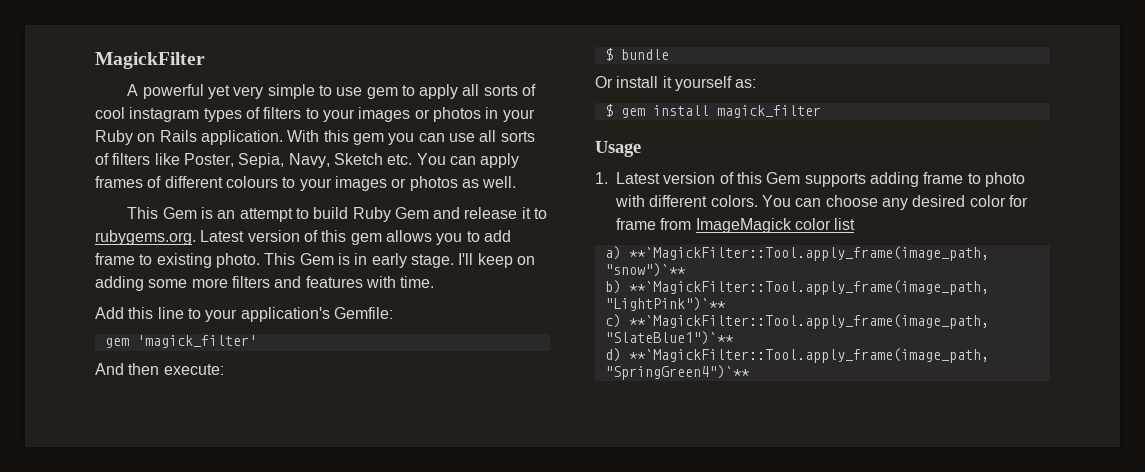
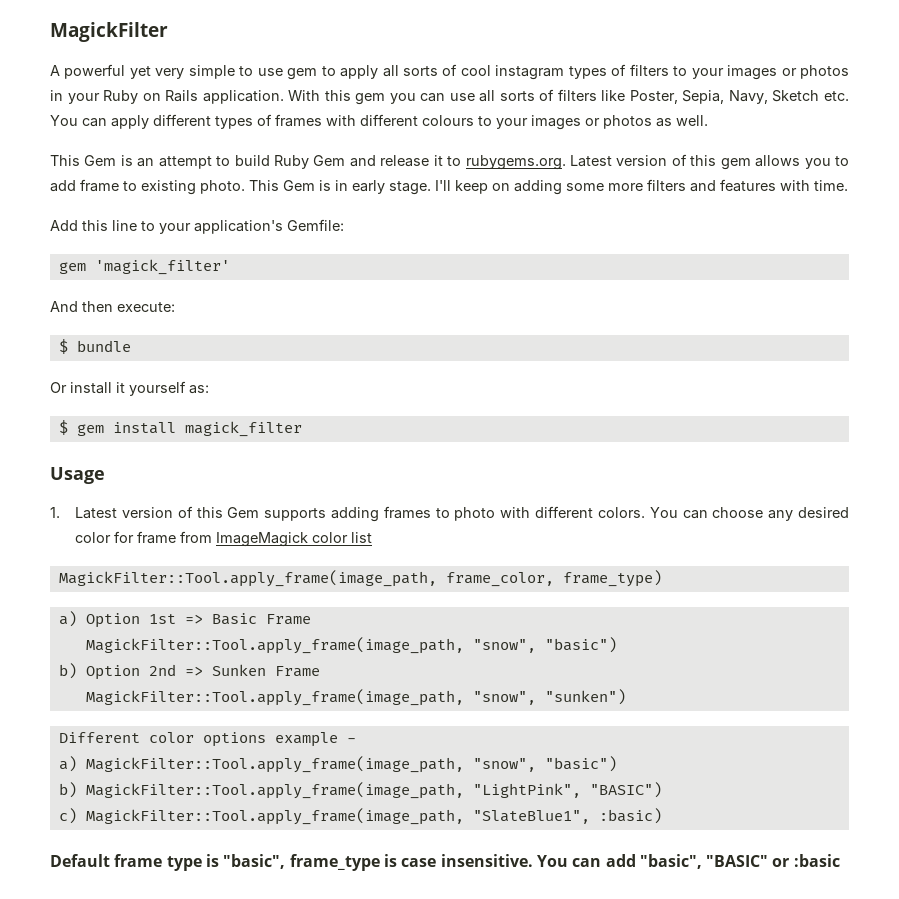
[95,176,162,188] frames of -> [153,114,356,129] different types of frames with
[923,172,964,184] frame -> [383,506,431,519] frames
[604,246,989,261] [604,263,686,277] [604,280,989,295] [604,297,726,311] [604,314,989,329] [604,331,734,345] [604,348,989,363] [604,365,750,380] a) **`MagickFilter::Tool.apply_frame(image_path, "snow")`** // b) **`MagickFilter::Tool.apply_frame(image_path, "LightPink")`** // c) **`MagickFilter::Tool.apply_frame(image_path, "SlateBlue1")`** // d) **`MagickFilter::Tool.apply_frame(image_path, "SpringGreen4")`** -> [58,570,662,587] [58,611,311,628] [85,637,617,654] [58,663,320,680] [85,689,626,706] [58,732,356,747] [58,756,617,773] [58,782,662,799] [58,808,662,825] [50,854,840,871] MagickFilter::Tool.apply_frame(image_path, frame_color, frame_type) // a) Option 1st => Basic Frame // MagickFilter::Tool.apply_frame(image_path, "snow", "basic") // b) Option 2nd => Sunken Frame // MagickFilter::Tool.apply_frame(image_path, "snow", "sunken") // Different color options example - // a) MagickFilter::Tool.apply_frame(image_path, "snow", "basic") // b) MagickFilter::Tool.apply_frame(image_path, "LightPink", "BASIC") // c) MagickFilter::Tool.apply_frame(image_path, "SlateBlue1", :basic) // Default frame type is "basic", frame_type is case insensitive. You can add "basic", "BASIC" or :basic

